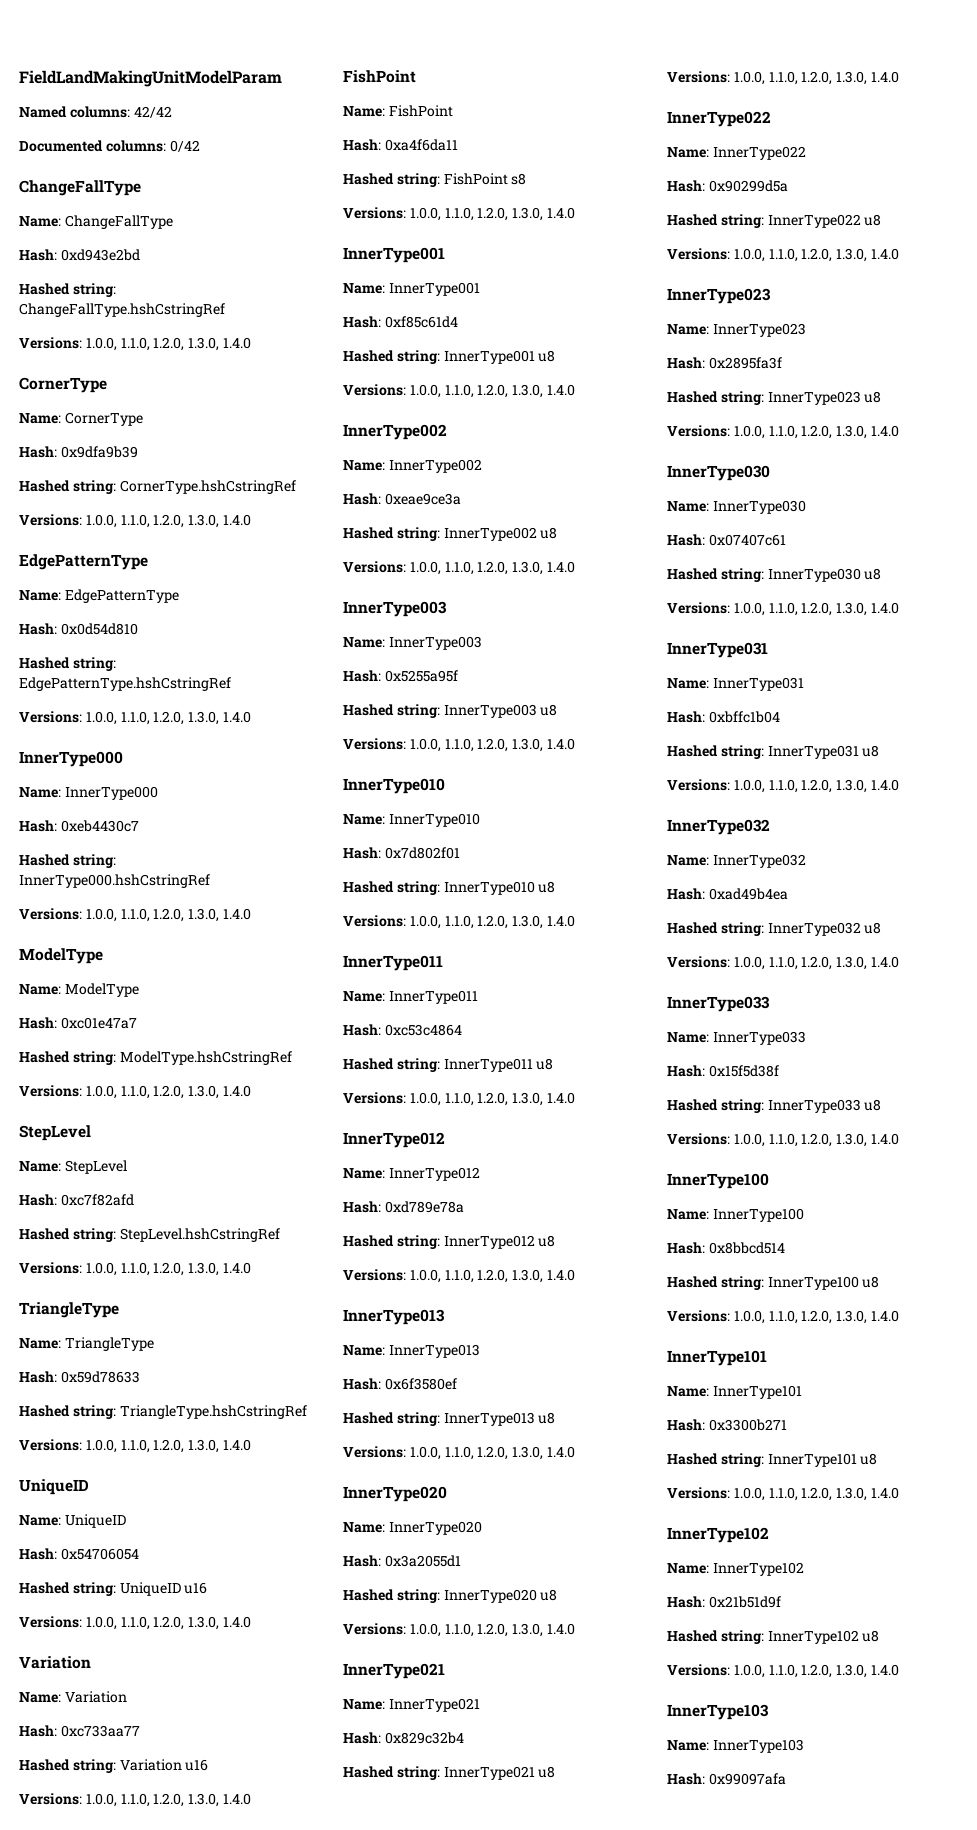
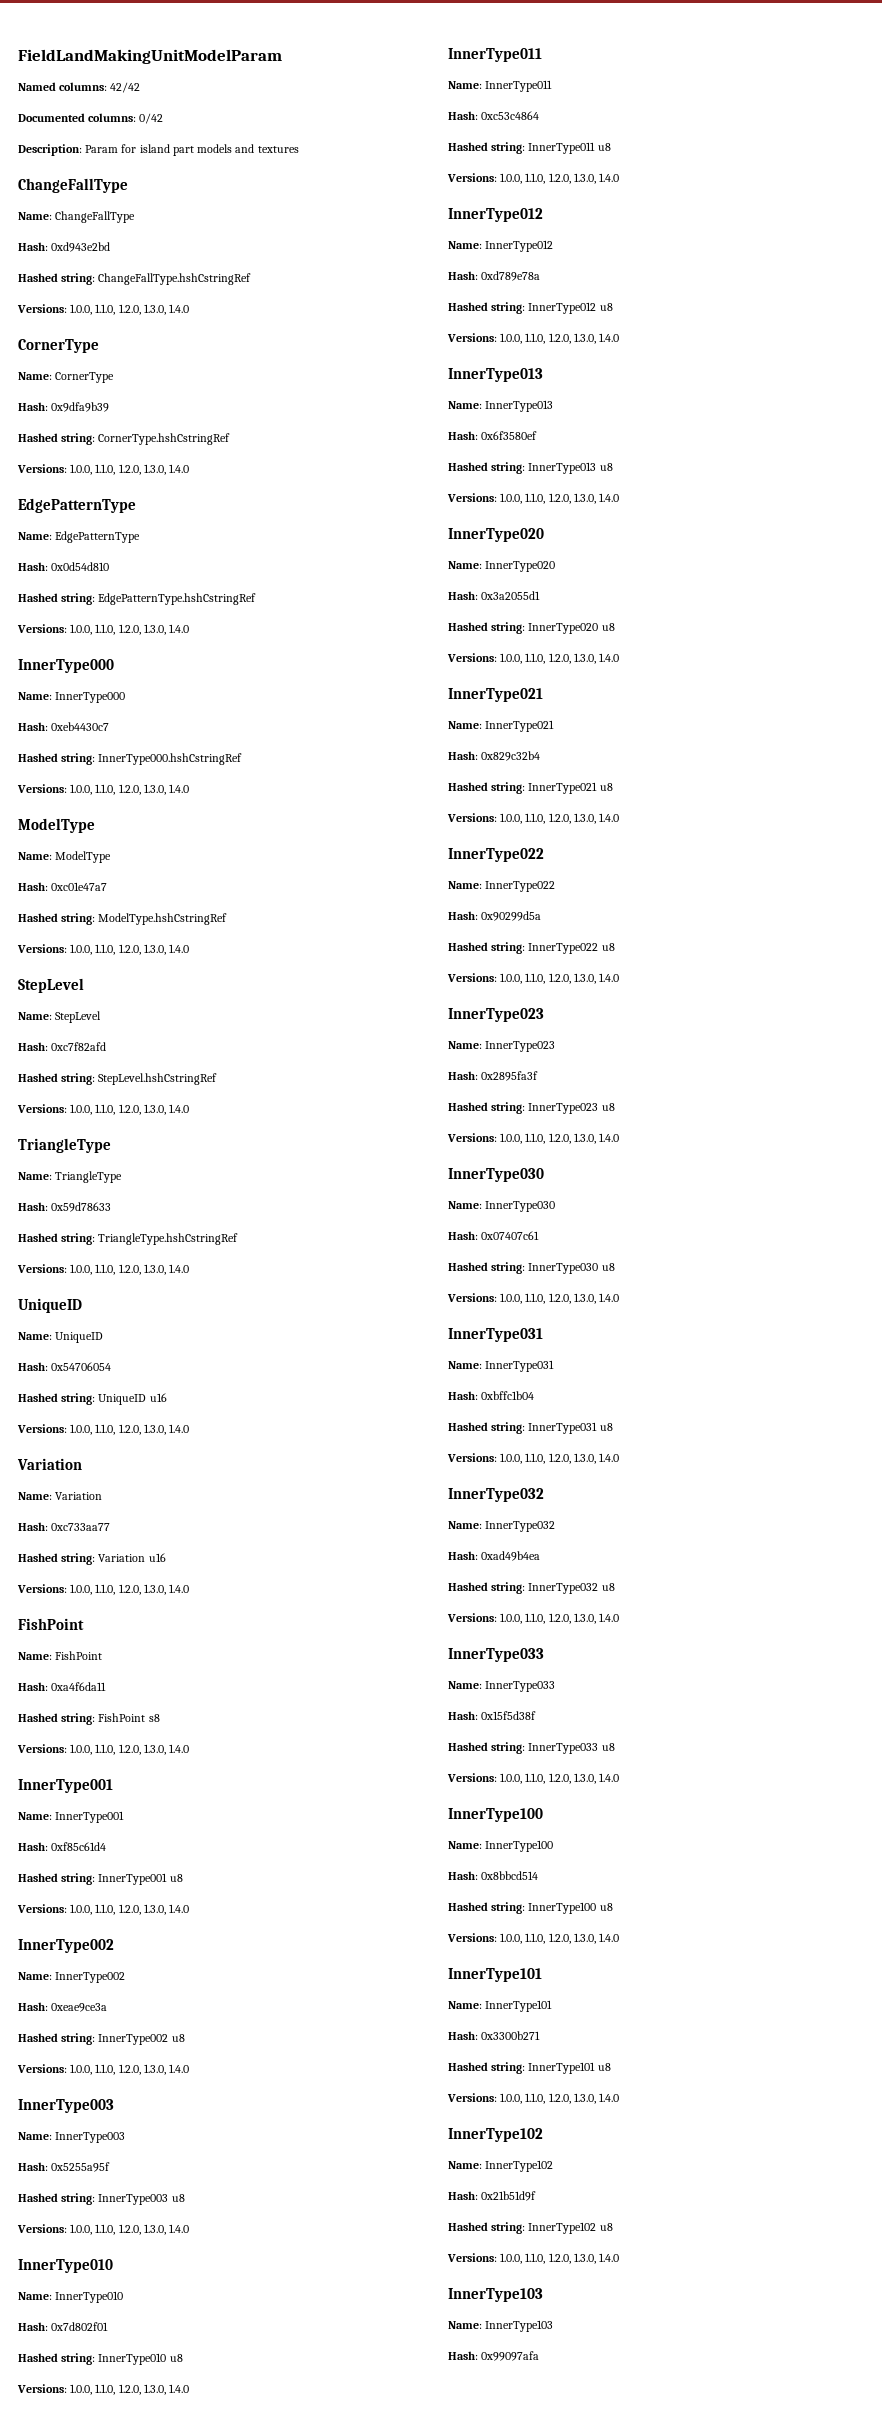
(200, 146) none -> [18,144,299,156] // Description: Param for island part models and textures

